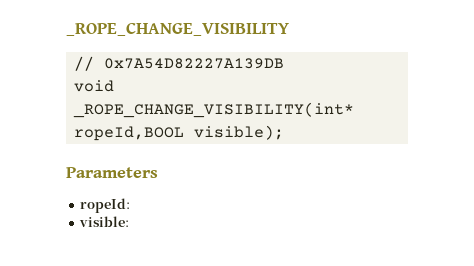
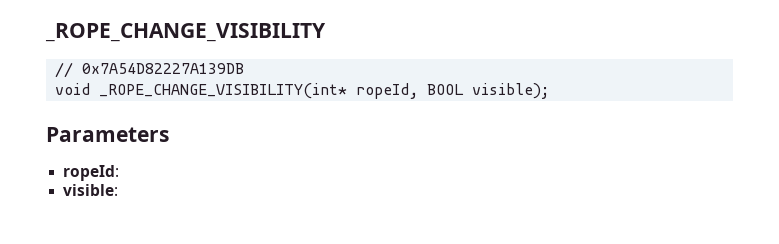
[73,126,184,141] ropeId,BOOL -> [356,83,465,99] ropeId, BOOL

